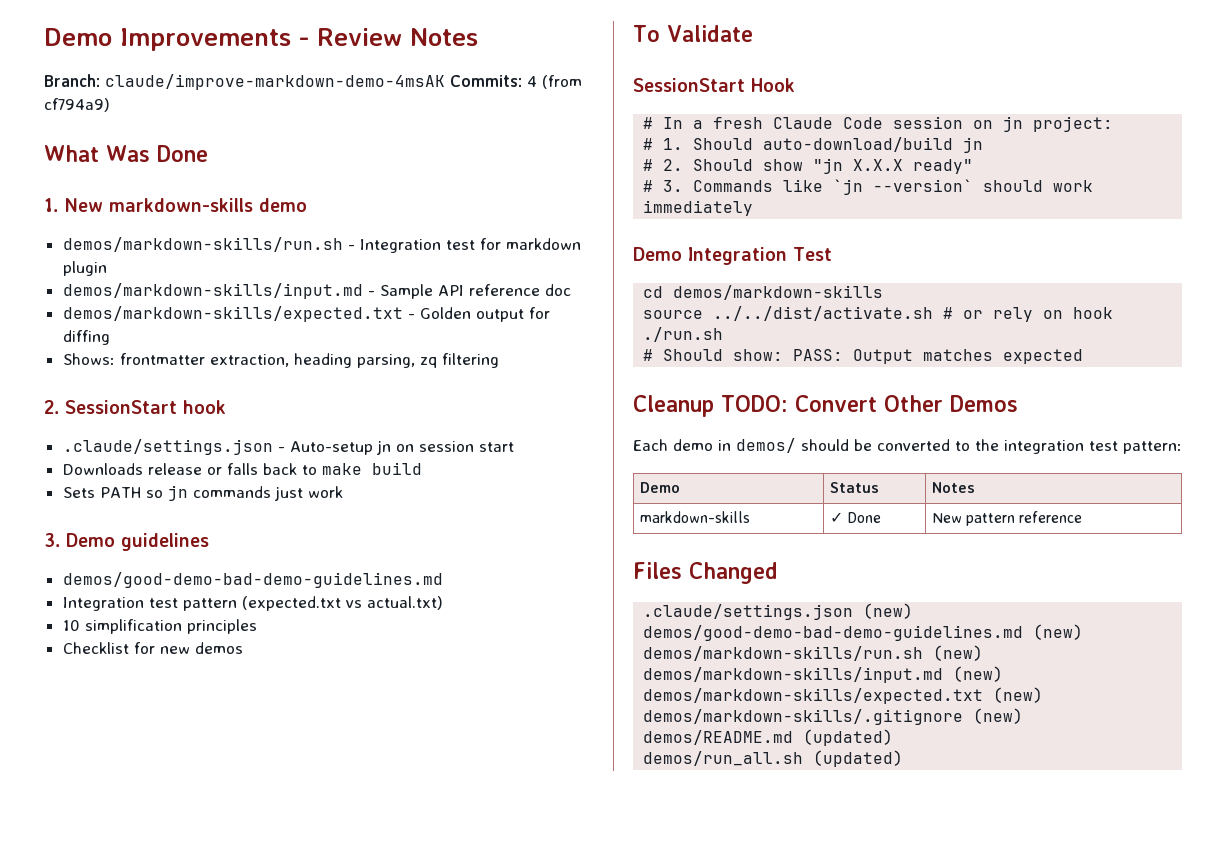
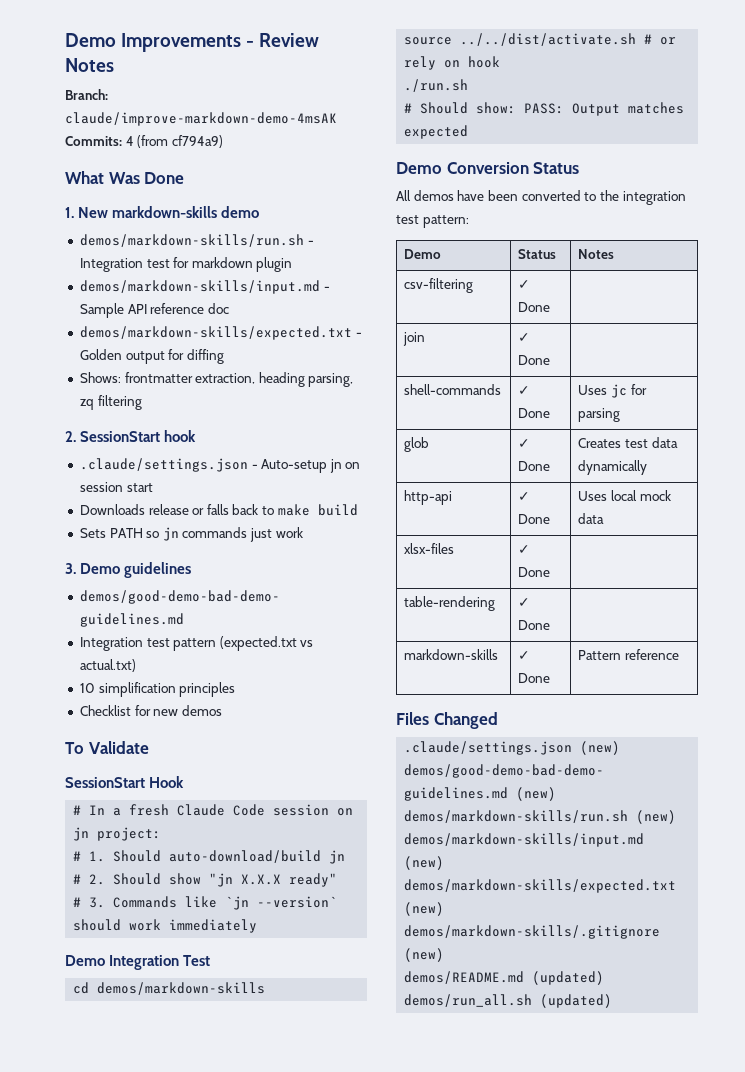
[633,395,1018,417] [633,438,872,453] Cleanup TODO: Convert Other Demos // Each demo in demos/ should be -> [396,162,580,174] [396,190,518,201] Demo Conversion Status // All demos have been
(975, 487) none -> [404,278,474,293] [518,280,531,289] [518,302,551,312] [403,332,426,346] [518,333,531,342] [518,355,551,365] [404,384,502,395] [518,386,531,395] [518,408,551,418] [578,384,647,398] [578,408,621,422] [404,437,430,452] [518,439,531,448] [518,461,551,471] [578,437,678,448] [578,460,648,475] [404,490,453,505] [518,492,531,501] [518,514,551,524] [578,490,671,501] [578,513,605,524] [404,543,455,554] [518,545,531,554] [518,567,551,577] [404,596,496,611] [518,598,531,607] [518,620,551,630] // csv-filtering | ✓ Done | // join | ✓ Done | // shell-commands | ✓ Done | Uses jc for parsing // glob | ✓ Done | Creates test data dynamically // http-api | ✓ Done | Uses local mock data // xlsx-files | ✓ Done | // table-rendering | ✓ Done |
[931,513,1016,526] New pattern -> [578,650,622,660] Pattern

